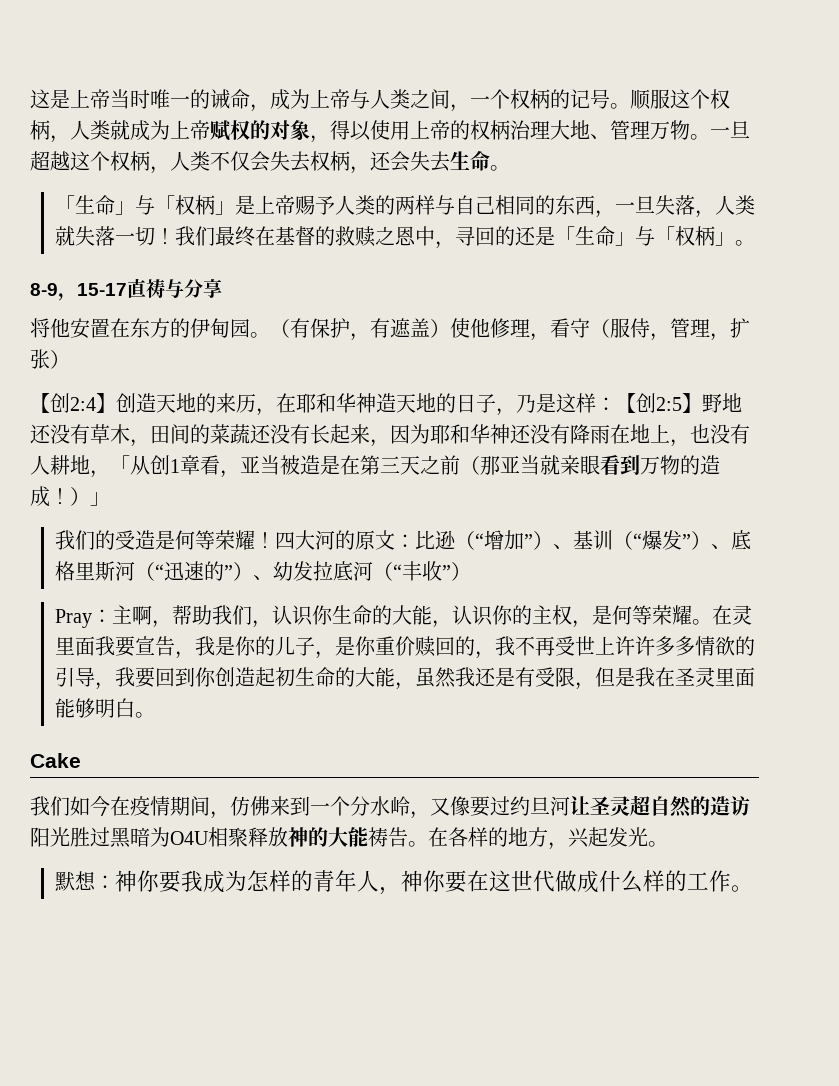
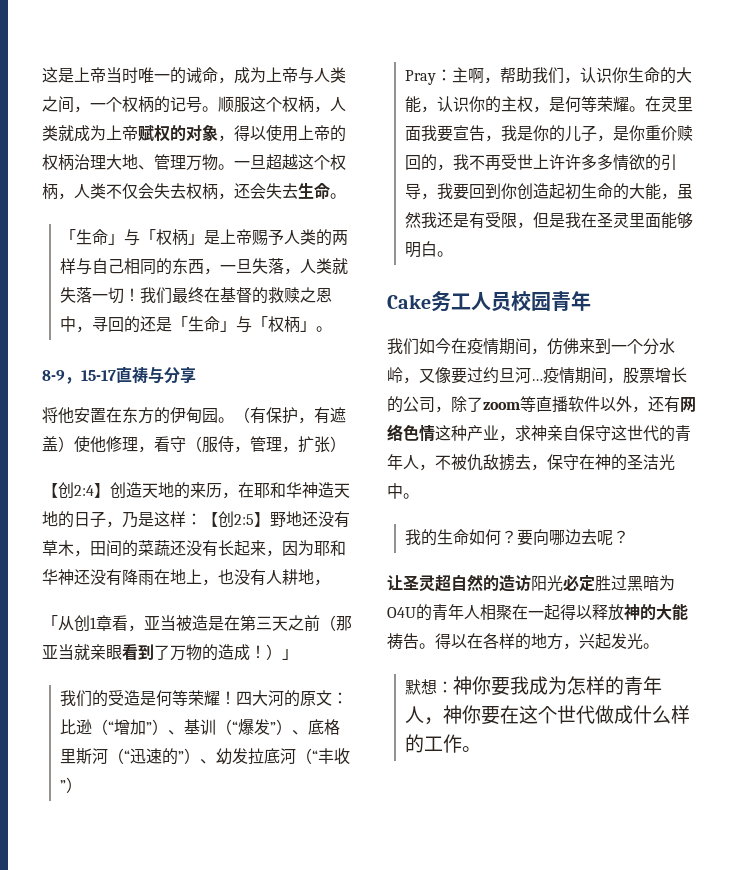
(110, 474) none -> (330, 582) //
(640, 465) none -> [154,645,170,660] 了
(81, 760) none -> [431,291,591,312] 务工人员校园青年
(570, 806) none -> [531,367,687,384] [387,396,696,413] [387,424,691,442] [387,454,675,471] [387,483,419,499] [404,529,629,546] …疫情期间，股票增长的公司，除了zoom等直播软件以外，还有网络色情这种产业，求神亲自保守这世代的青年人，不被仇敌掳去，保守在神的圣洁光中。 // 我的生命如何？要向哪边去呢？ //
(70, 837) none -> [563,575,595,592] 必定
[208,827,248,847] 相聚 -> [416,604,592,621] 的青年人相聚在一起得以
(428, 844) none -> [435,633,467,649] 得以
(512, 881) none -> [537,706,557,724] 个

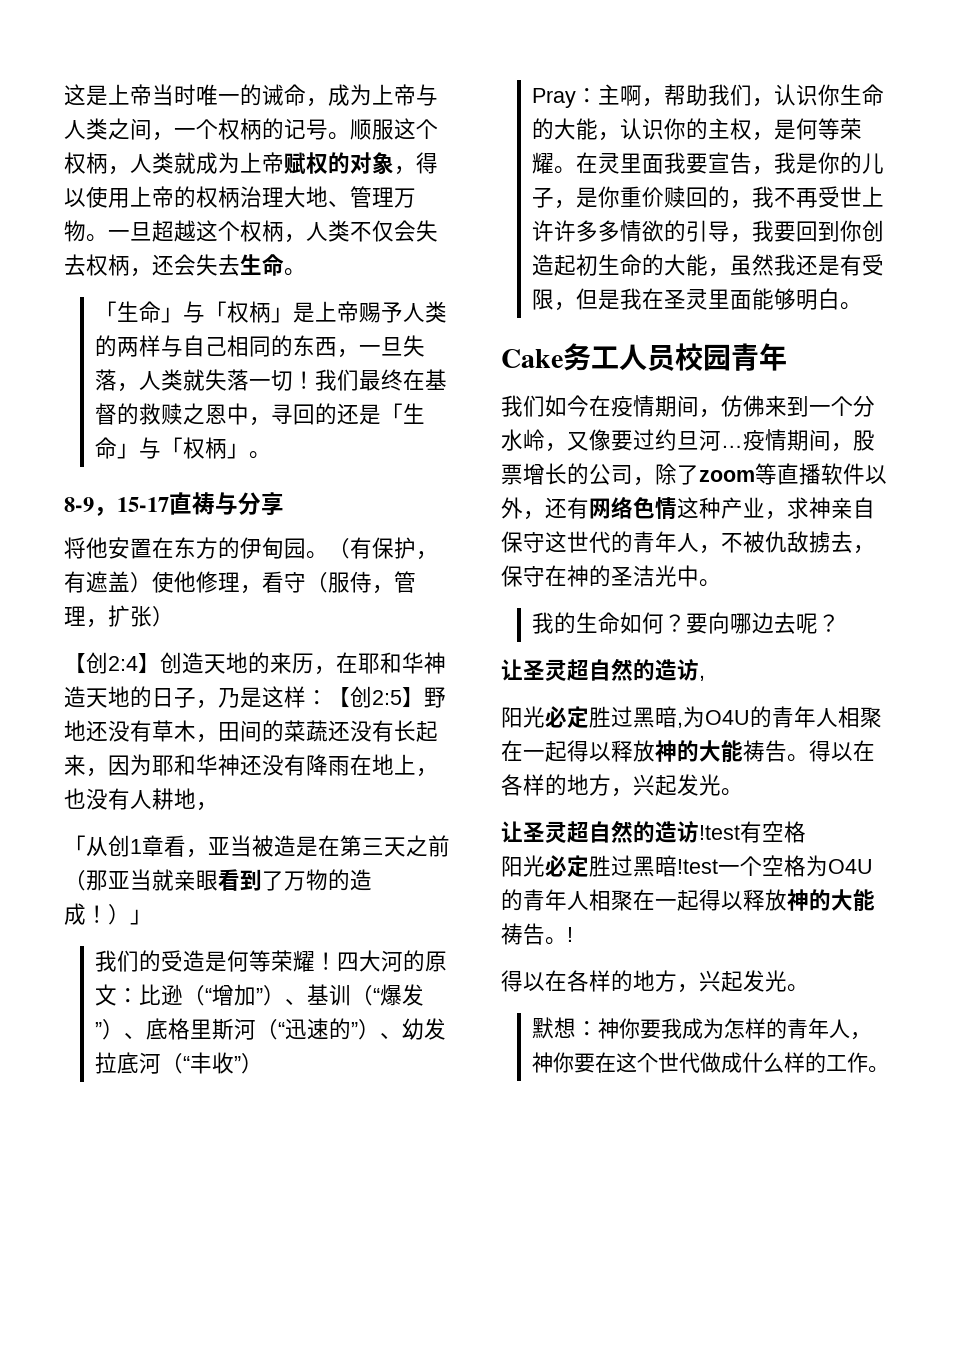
[531,575,659,592] 阳光必定胜过黑暗 -> [699,675,705,681] [501,706,683,728] , // 阳光必定胜过黑暗,
(659, 646) none -> [501,820,806,843] [501,855,873,877] [501,889,875,911] [501,923,573,945] [501,970,809,993] // 让圣灵超自然的造访!test有空格 // 阳光必定胜过黑暗!test一个空格为O4U的青年人相聚在一起得以释放神的大能祷告。! // 得以在各样的地方，兴起发光。

